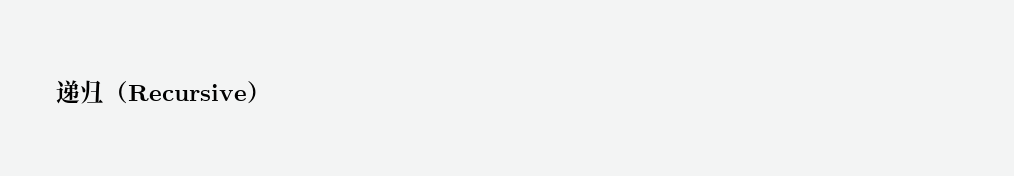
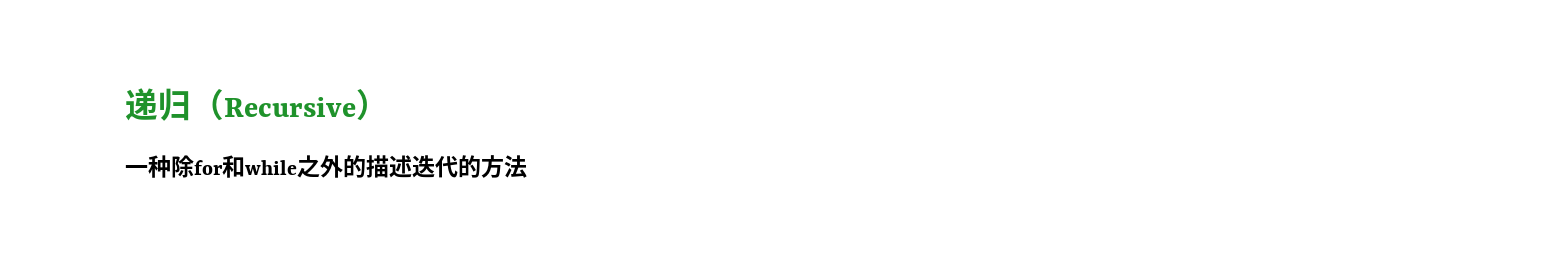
(271, 92) none -> [125,155,527,178] // 一种除for和while之外的描述迭代的方法

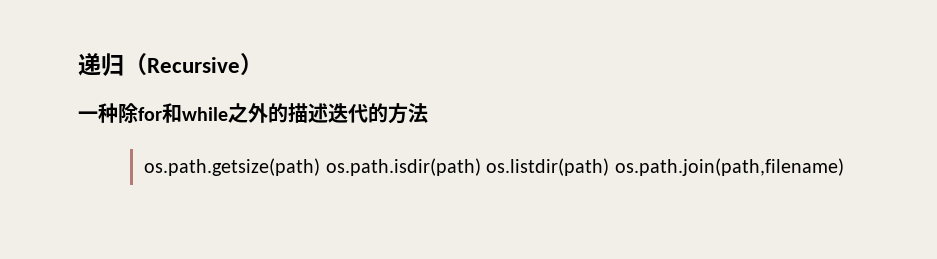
(527, 166) none -> [144,158,844,176] // os.path.getsize(path) os.path.isdir(path) os.listdir(path) os.path.join(path,filename)

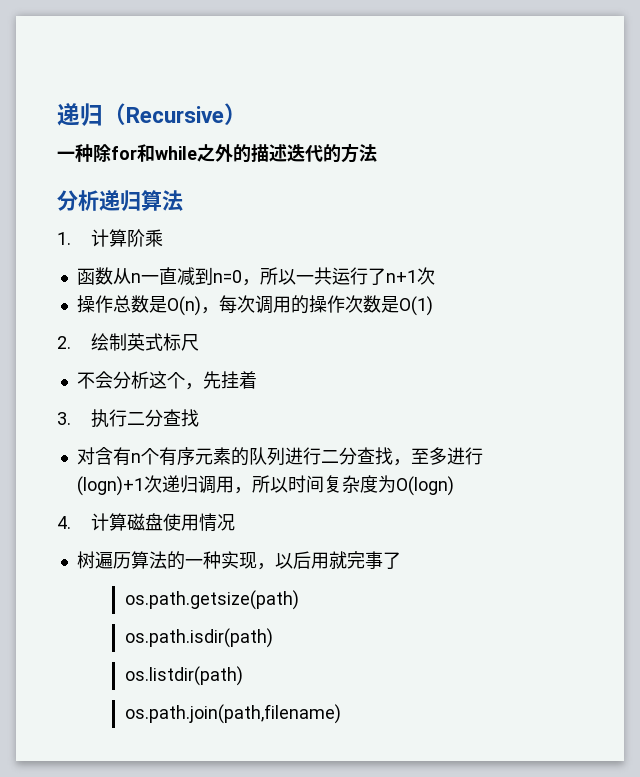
(428, 113) none -> [57,190,183,212] [57,229,163,247] [76,267,435,286] [76,295,433,316] [57,333,199,351] [76,371,257,390] [57,409,199,428] [76,447,483,466] [76,475,454,496] [57,513,235,532] [76,551,401,570] // 分析递归算法 // 1.计算阶乘 // 函数从n一直减到n=0，所以一共运行了n+1次 // 操作总数是O(n)，每次调用的操作次数是O(1) // 2.绘制英式标尺 // 不会分析这个，先挂着 // 3.执行二分查找 // 对含有n个有序元素的队列进行二分查找，至多进行(logn)+1次递归调用，所以时间复杂度为O(logn) // 4.计算磁盘使用情况 // 树遍历算法的一种实现，以后用就完事了
(321, 167) none -> (299, 600) //
(481, 167) none -> (273, 638) //
(610, 167) none -> (243, 676) //

